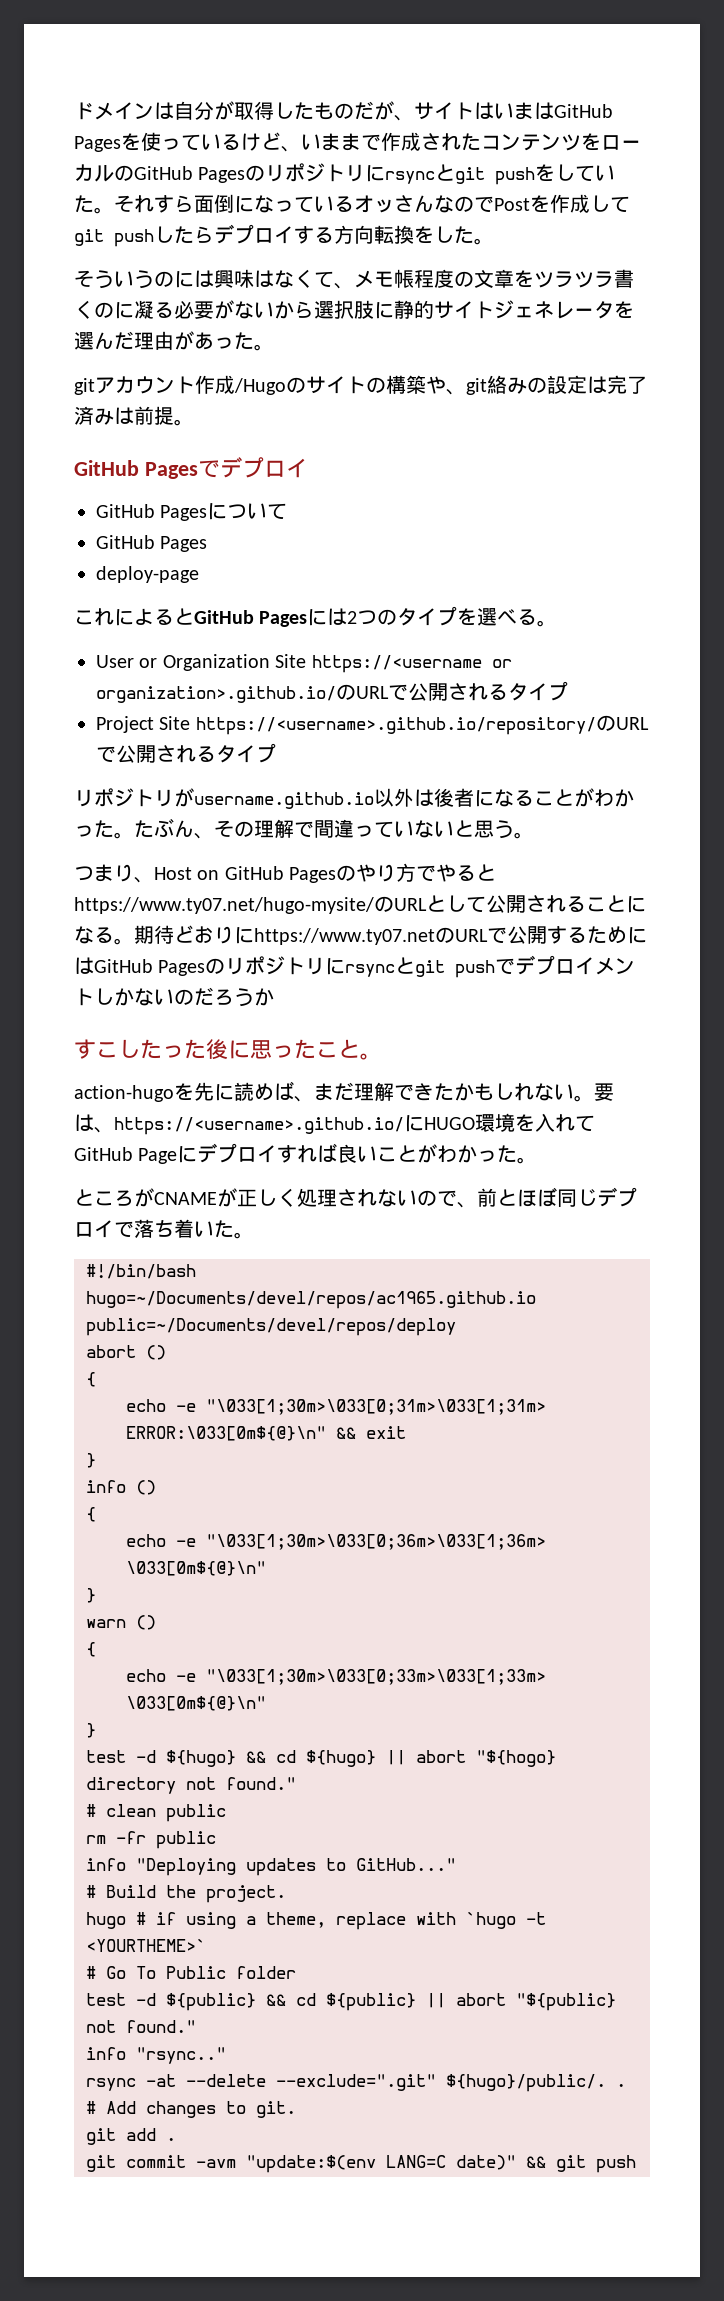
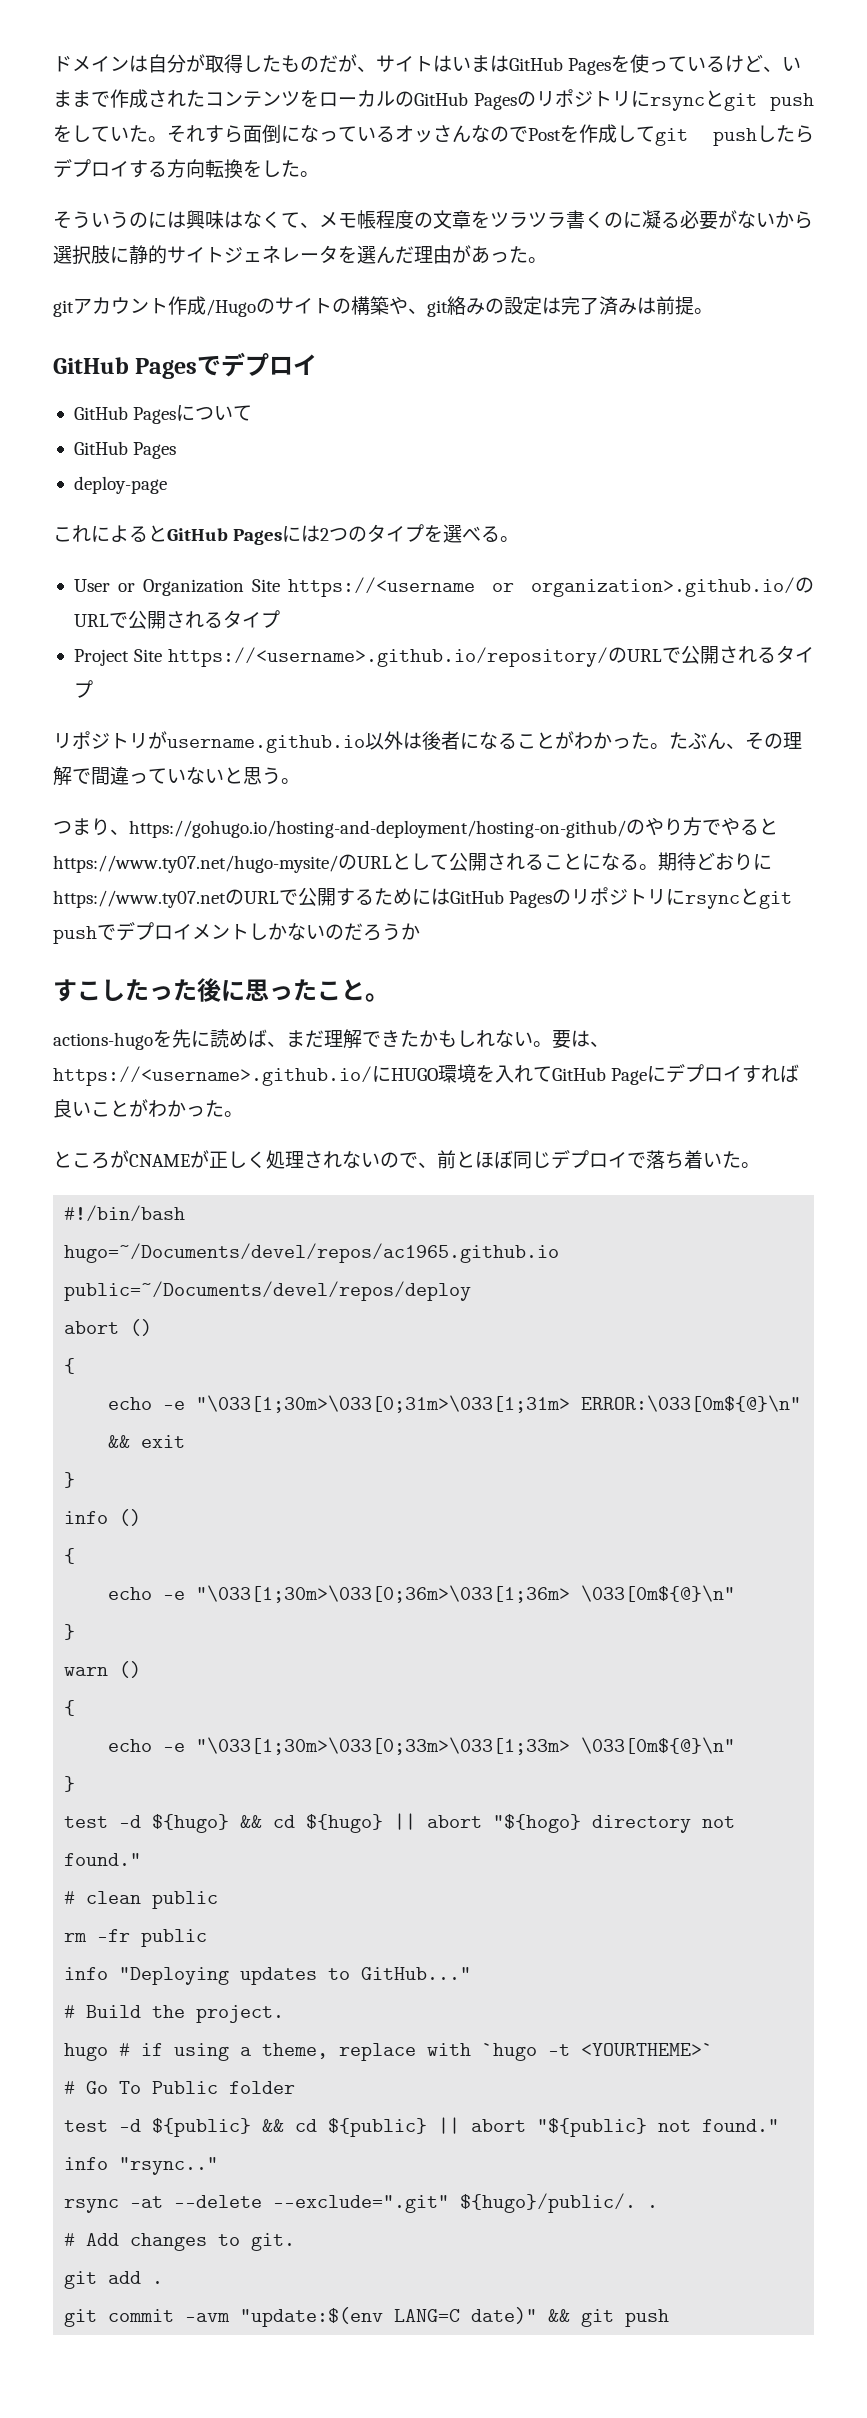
[154,866,337,883] Host on GitHub Pages -> [129,820,626,838] https://gohugo.io/hosting-and-deployment/hosting-on-github/
[74,1085,174,1102] action-hugo -> [53,1032,153,1050] actions-hugo

